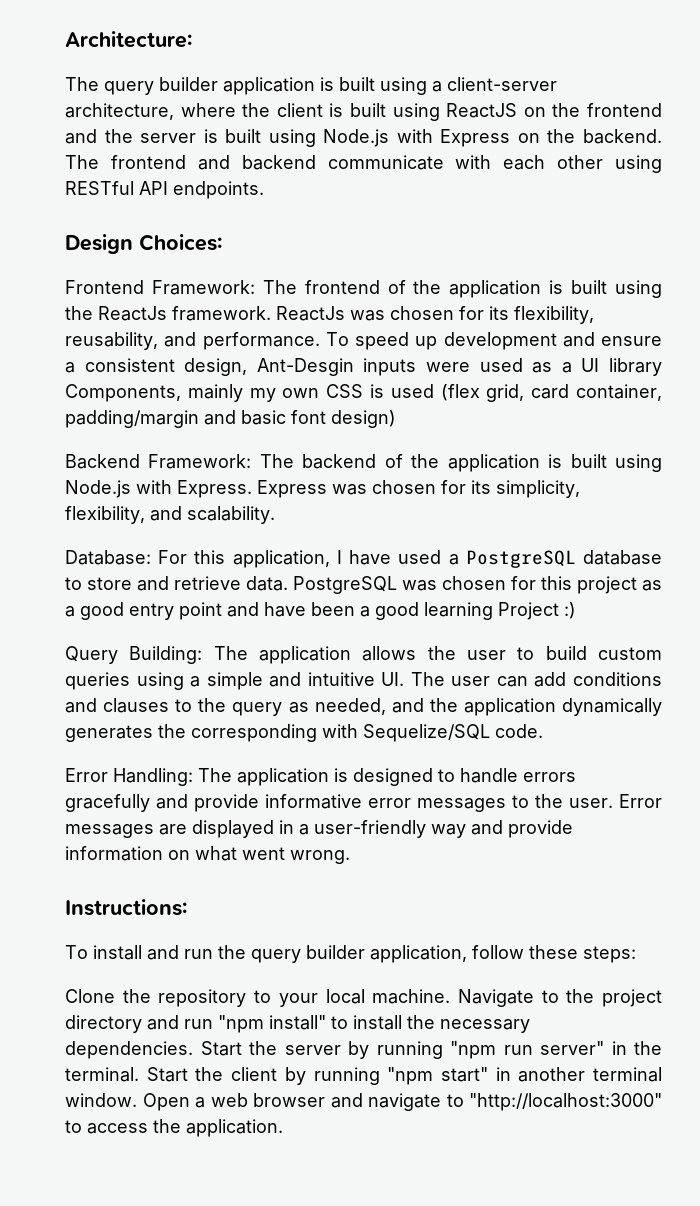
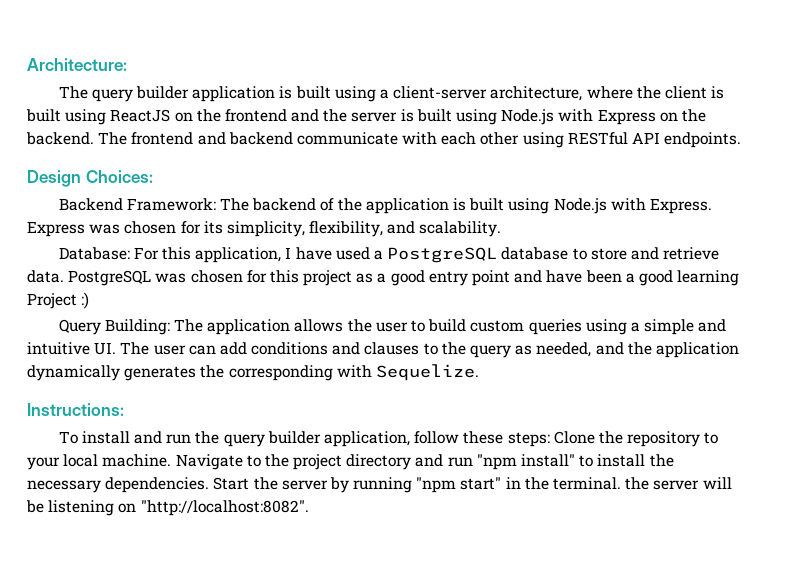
[65,280,663,298] [65,306,594,324] [65,332,662,350] [65,358,663,376] [65,384,663,402] [65,410,396,428] // Frontend Framework: The frontend of the application is built using the ReactJs framework. ReactJs was chosen for its flexibility, reusability, and performance. To speed up development and ensure a consistent design, Ant-Desgin inputs were used as a UI library Components, mainly my own CSS is used (flex grid, card container, padding/margin and basic font design) -> (153, 176) none
[363,724,543,742] [65,768,576,786] [65,794,662,812] [65,820,573,838] [65,846,350,864] Sequelize/SQL code. // Error Handling: The application is designed to handle errors gracefully and provide informative error messages to the user. Error messages are displayed in a user-friendly way and provide information on what went wrong. -> [375,364,479,381] Sequelize.
(636, 954) // -> (550, 439) none
[503,1041,604,1055] run server" -> [460,477,502,490] start"
[146,1067,662,1085] [65,1093,662,1111] [65,1119,283,1137] Start the client by running "npm start" in another terminal window. Open a web browser and navigate to "http://localhost:3000" to access the application. -> [625,477,732,490] [26,500,309,516] the server will be listening on "http://localhost:8082".

